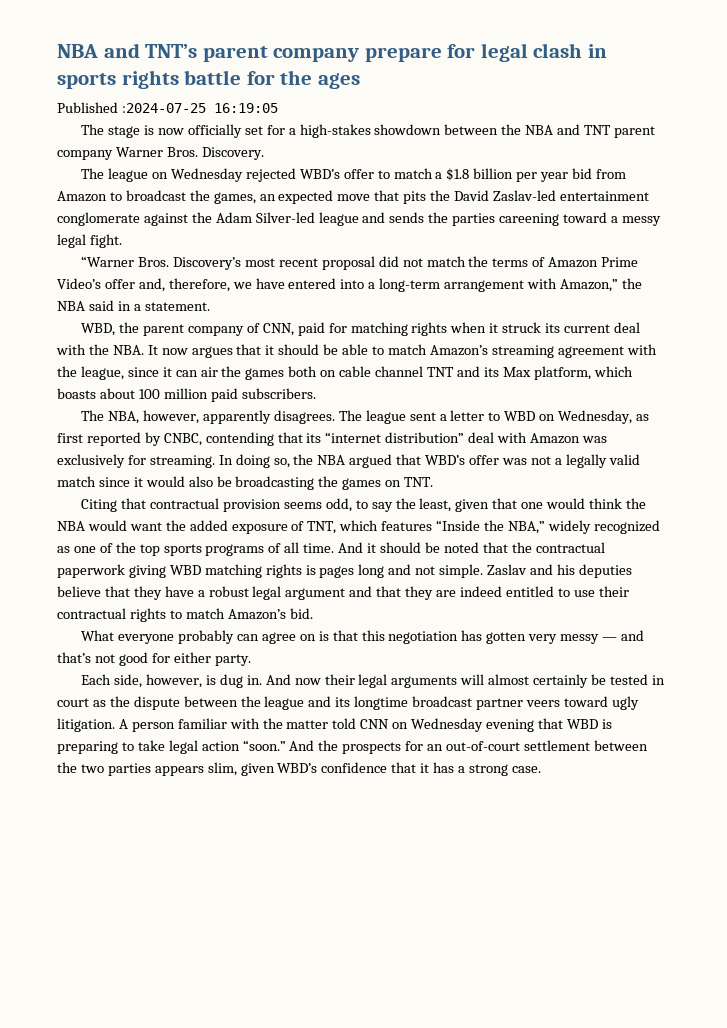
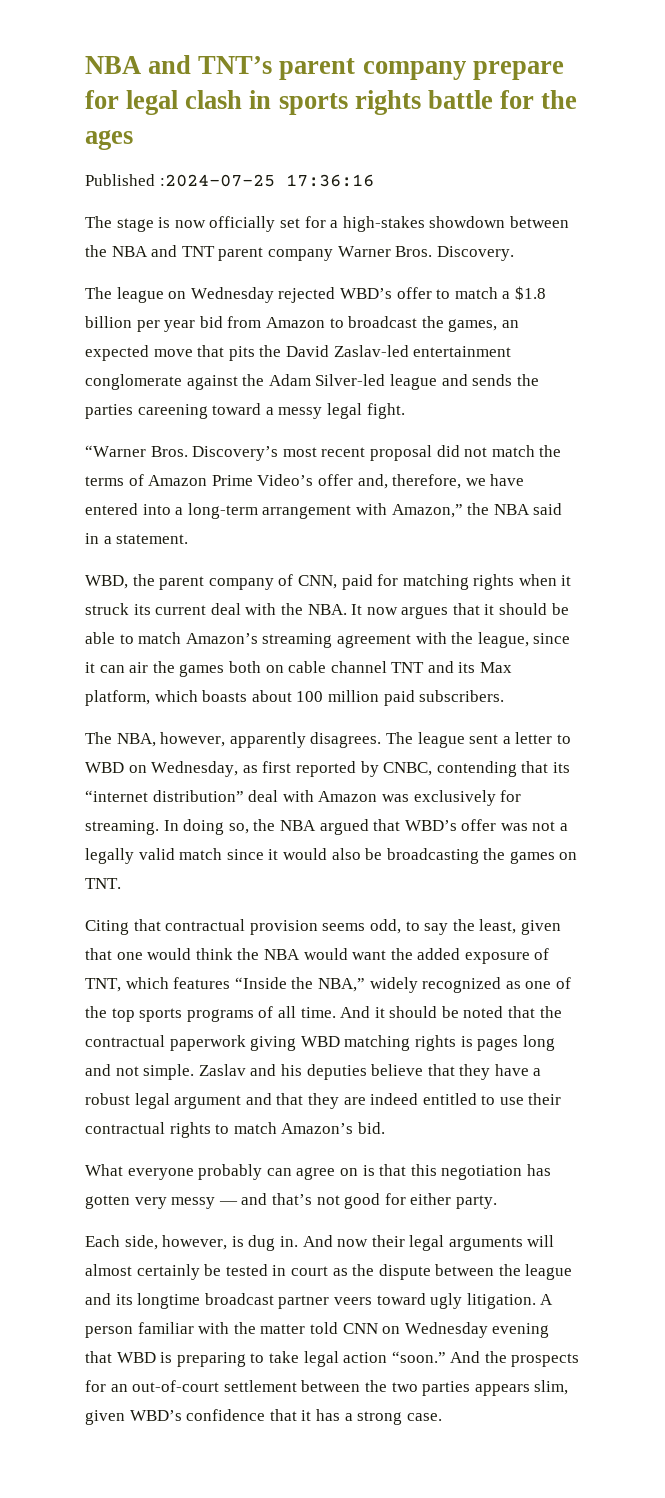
[213,103,278,113] 16:19:05 -> [285,174,374,187] 17:36:16

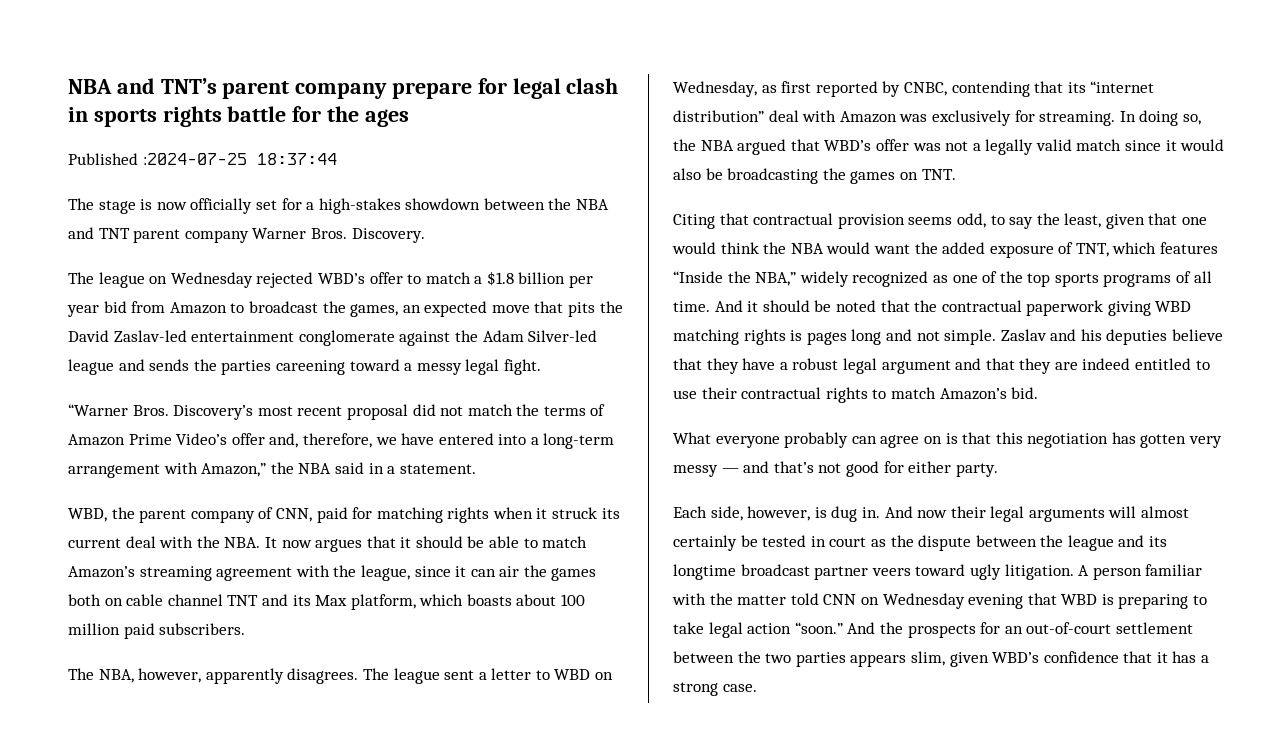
[285,174,374,187] 17:36:16 -> [256,153,337,165] 18:37:44

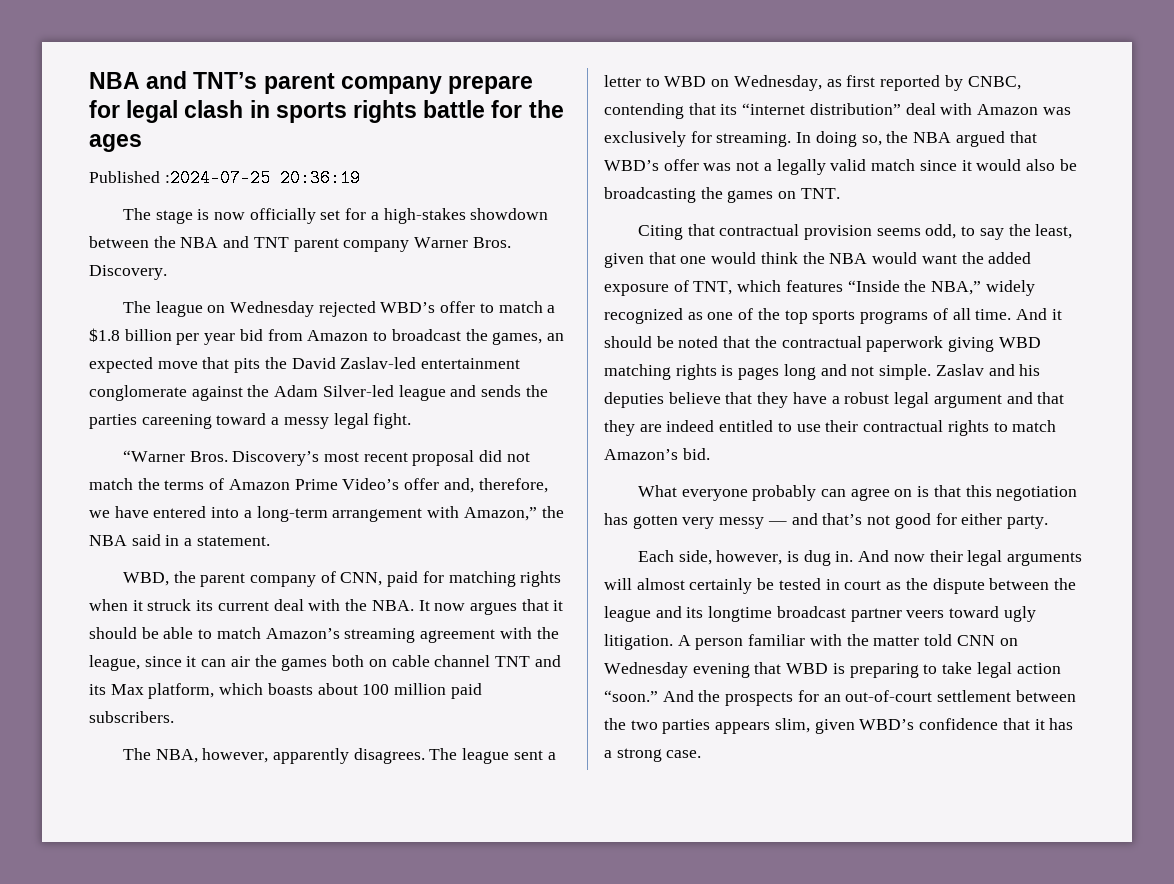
[256,153,337,165] 18:37:44 -> [279,169,360,187] 20:36:19

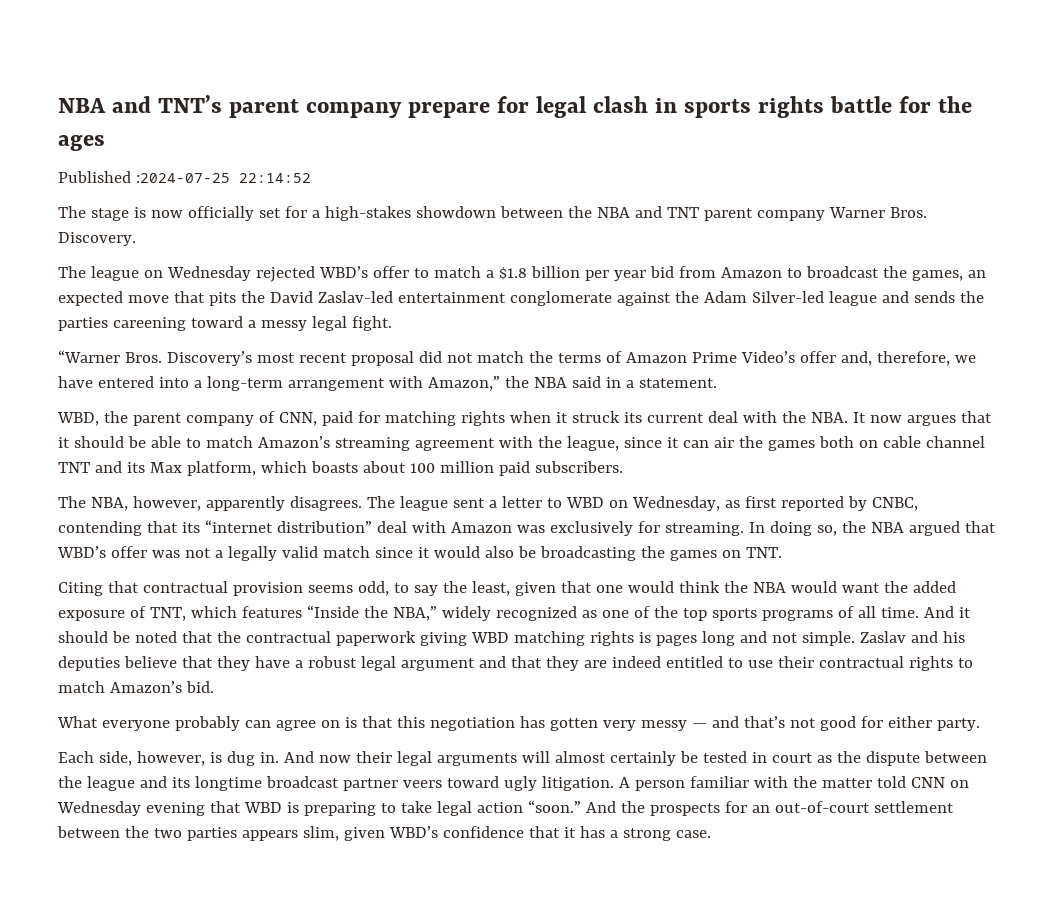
[279,169,360,187] 20:36:19 -> [238,173,311,183] 22:14:52

